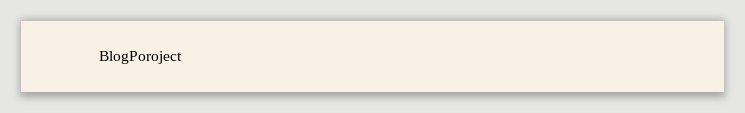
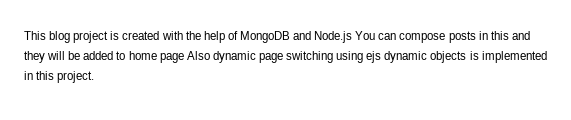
[99,51,182,64] BlogPoroject -> [24,31,530,43] [24,51,547,63] [24,71,95,83] This blog project is created with the help of MongoDB and Node.js You can compose posts in this and they will be added to home page Also dynamic page switching using ejs dynamic objects is implemented in this project.

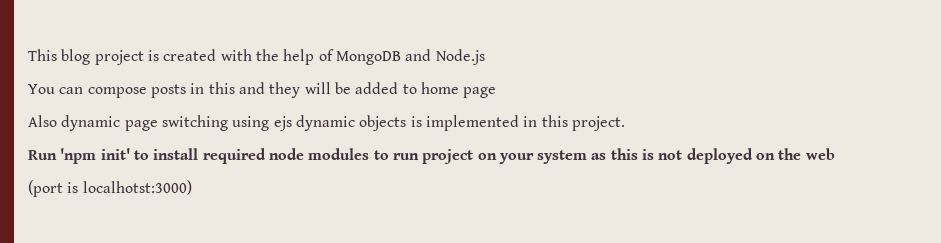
(353, 37) none -> (485, 57) //
(184, 58) none -> (497, 92) //
(95, 77) none -> [28,148,835,164] [28,180,192,197] // Run 'npm init' to install required node modules to run project on your system as this is not deployed on the web // (port is localhotst:3000)

